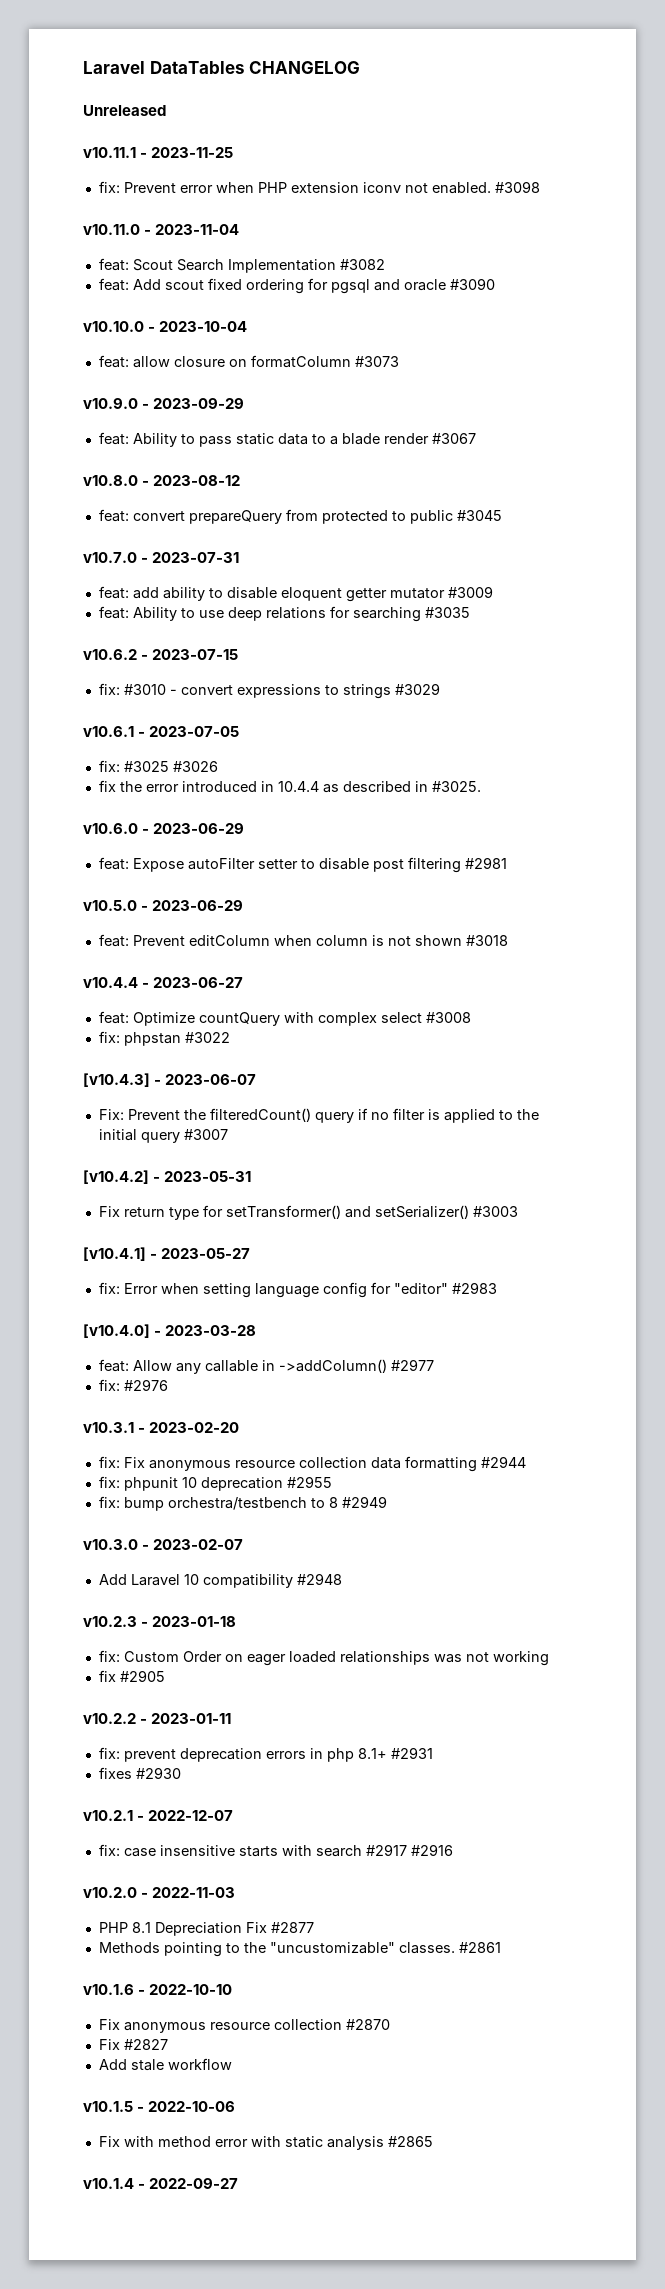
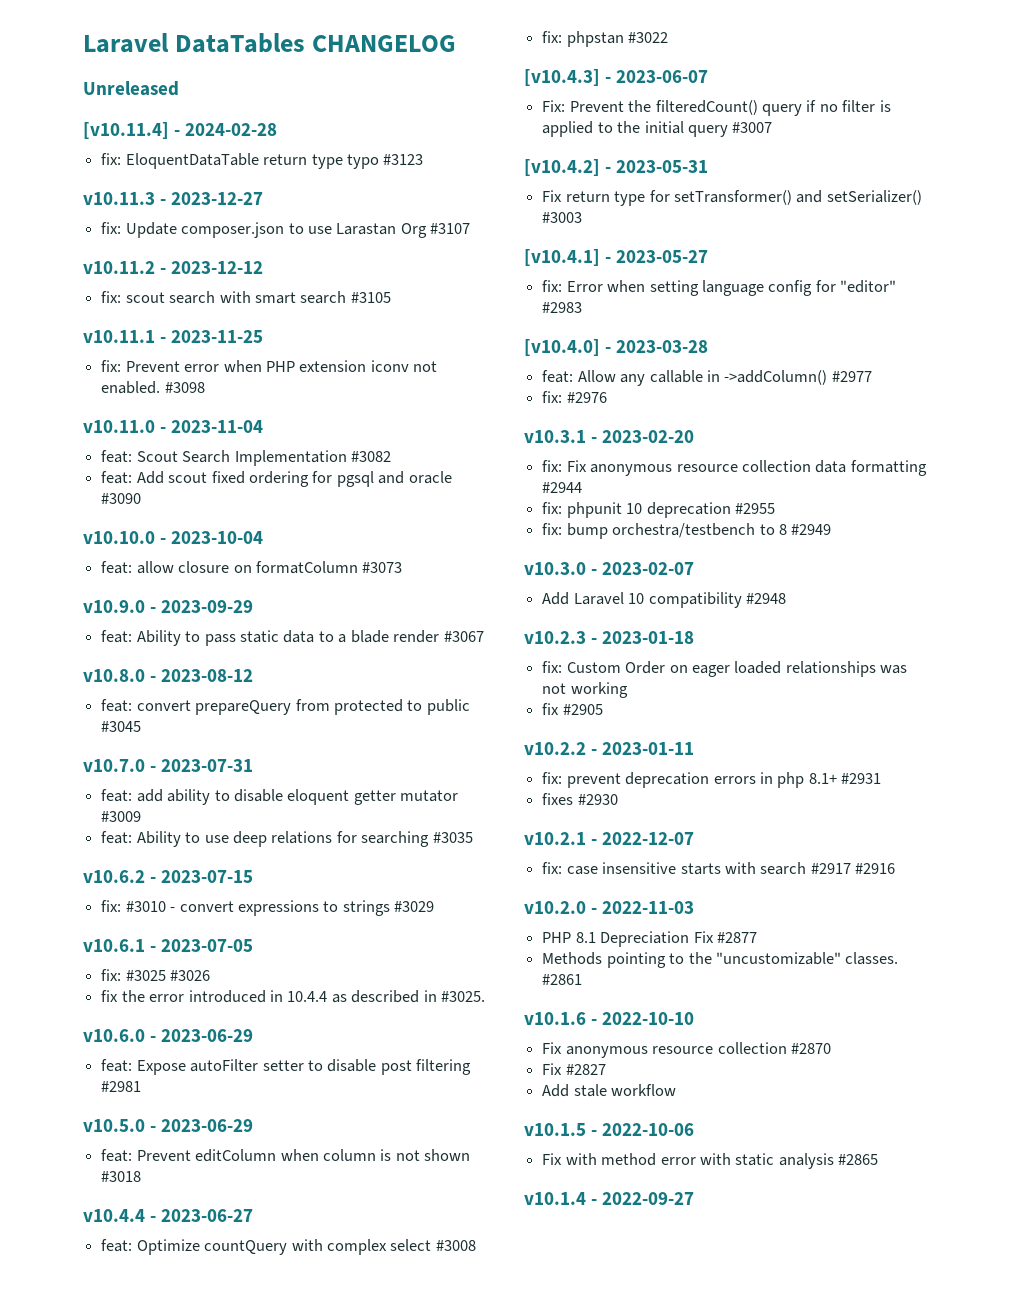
(166, 110) none -> [83,122,278,139] [101,153,424,169] [83,192,264,205] [101,222,471,238] [83,261,264,274] [101,291,391,304] // [v10.11.4] - 2024-02-28 // fix: EloquentDataTable return type typo #3123 // v10.11.3 - 2023-12-27 // fix: Update composer.json to use Larastan Org #3107 // v10.11.2 - 2023-12-12 // fix: scout search with smart search #3105

